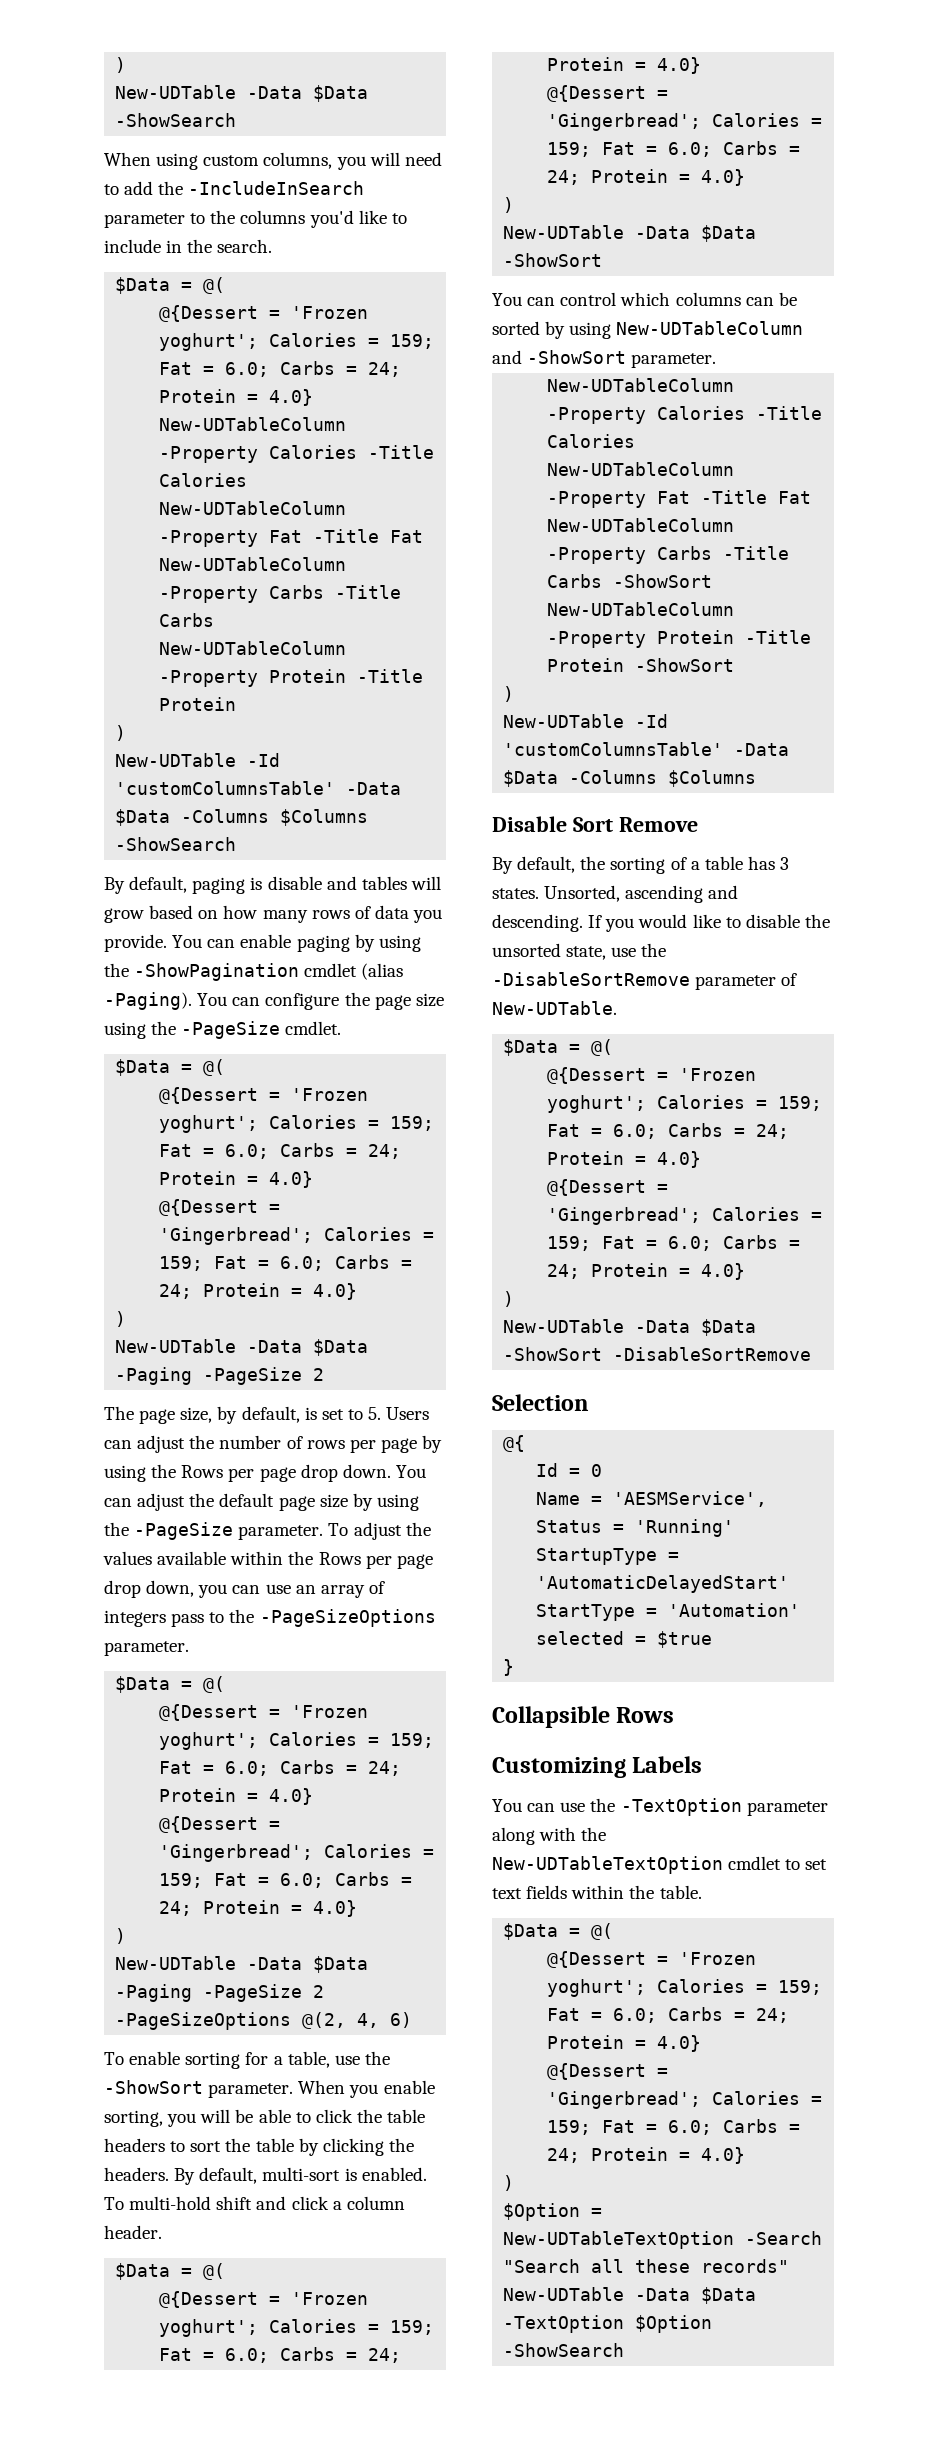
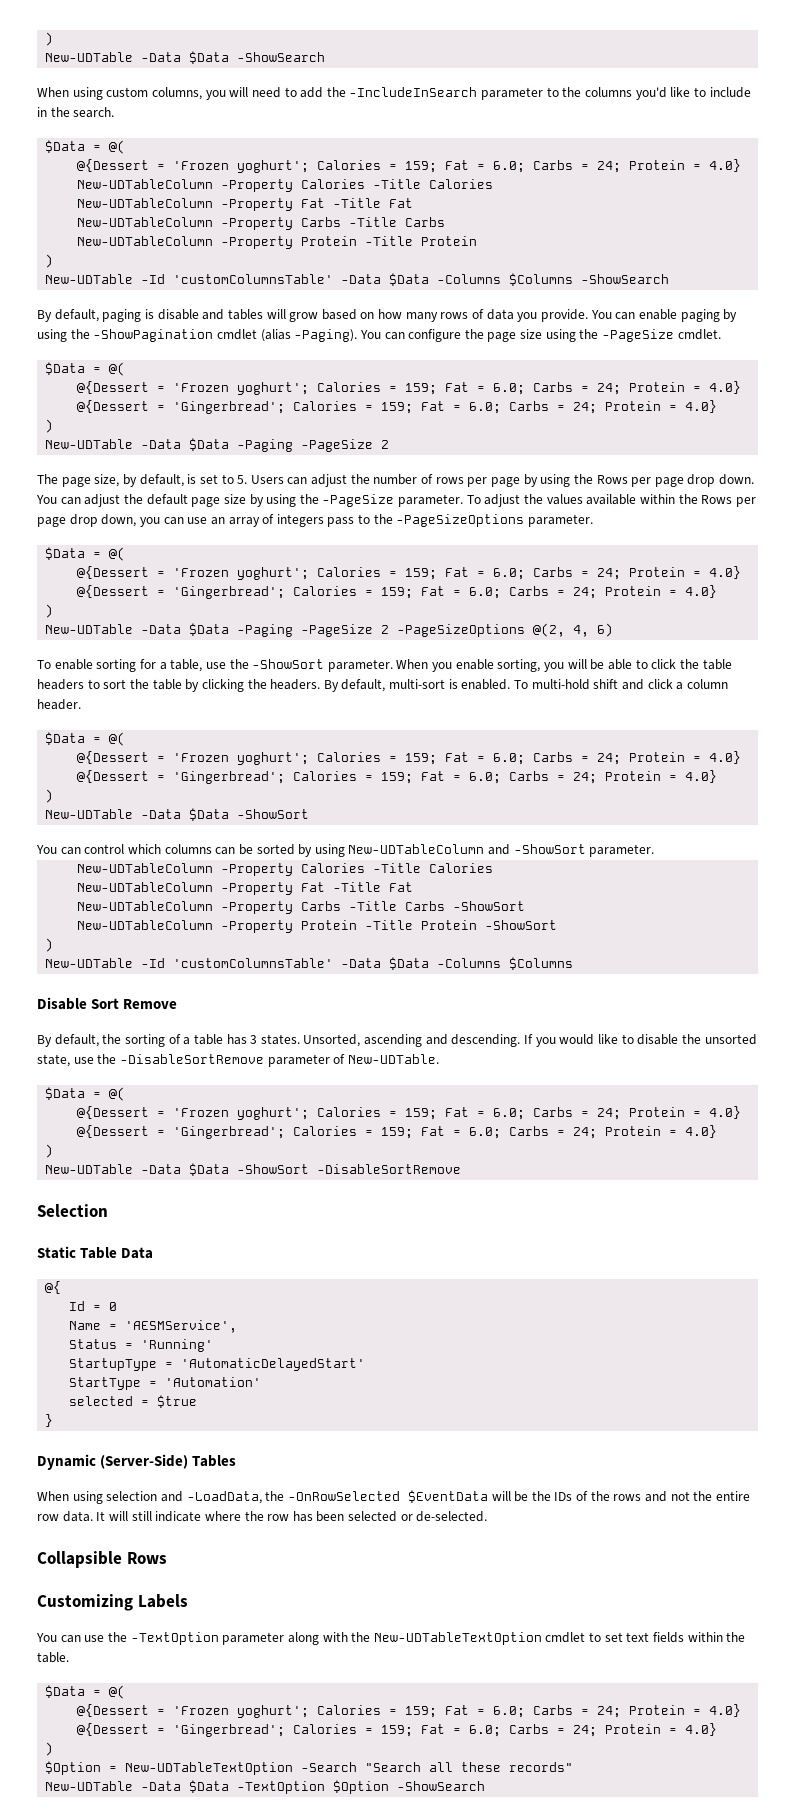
(589, 1402) none -> [37,1246,154,1259] // Static Table Data
(515, 1667) none -> [37,1454,237,1470] [37,1490,750,1504] [37,1511,488,1522] // Dynamic (Server-Side) Tables // When using selection and -LoadData, the -OnRowSelected $EventData will be the IDs of the rows and not the entire row data. It will still indicate where the row has been selected or de-selected.

